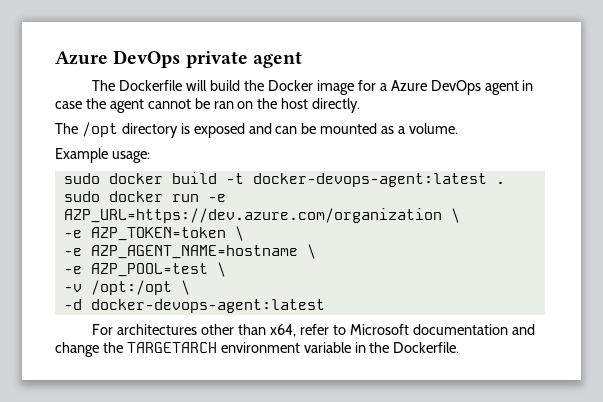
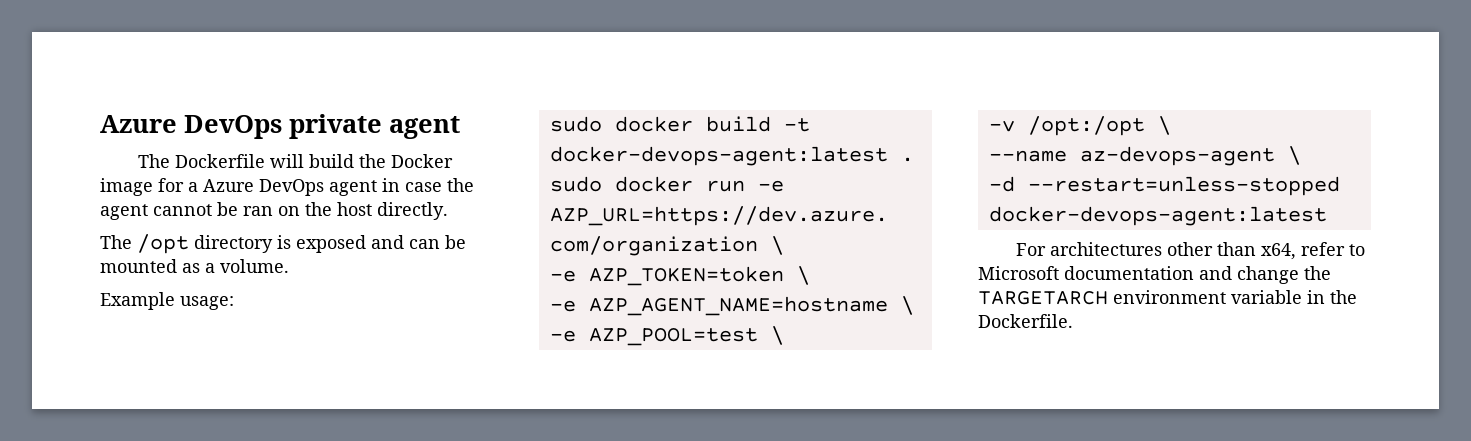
(190, 287) none -> [988,146,1301,166] // --name az-devops-agent \
(82, 304) none -> [1027,176,1340,196] --restart=unless-stopped

